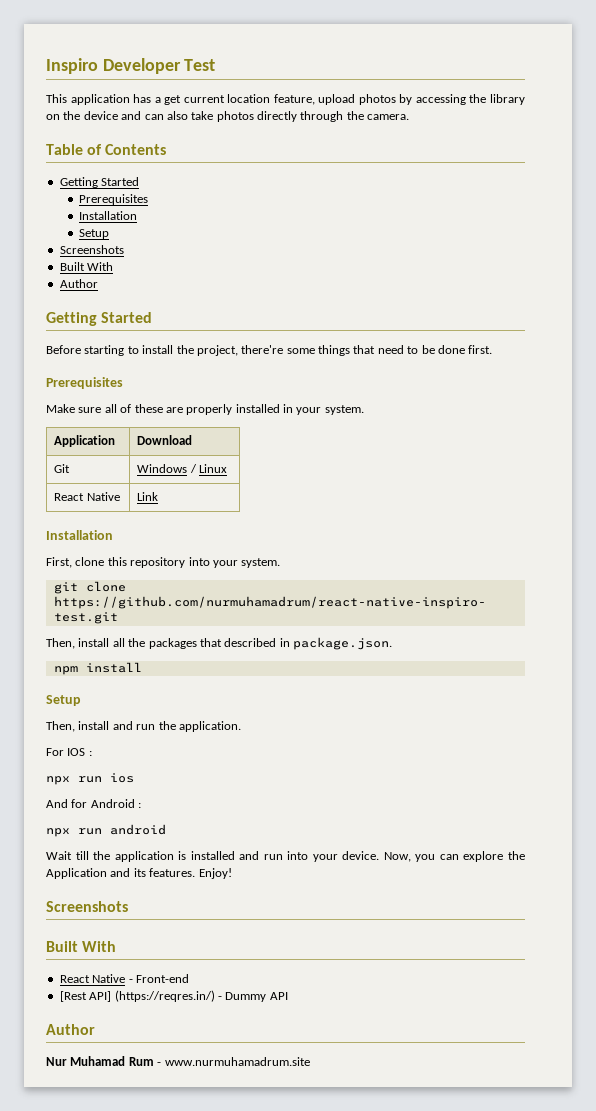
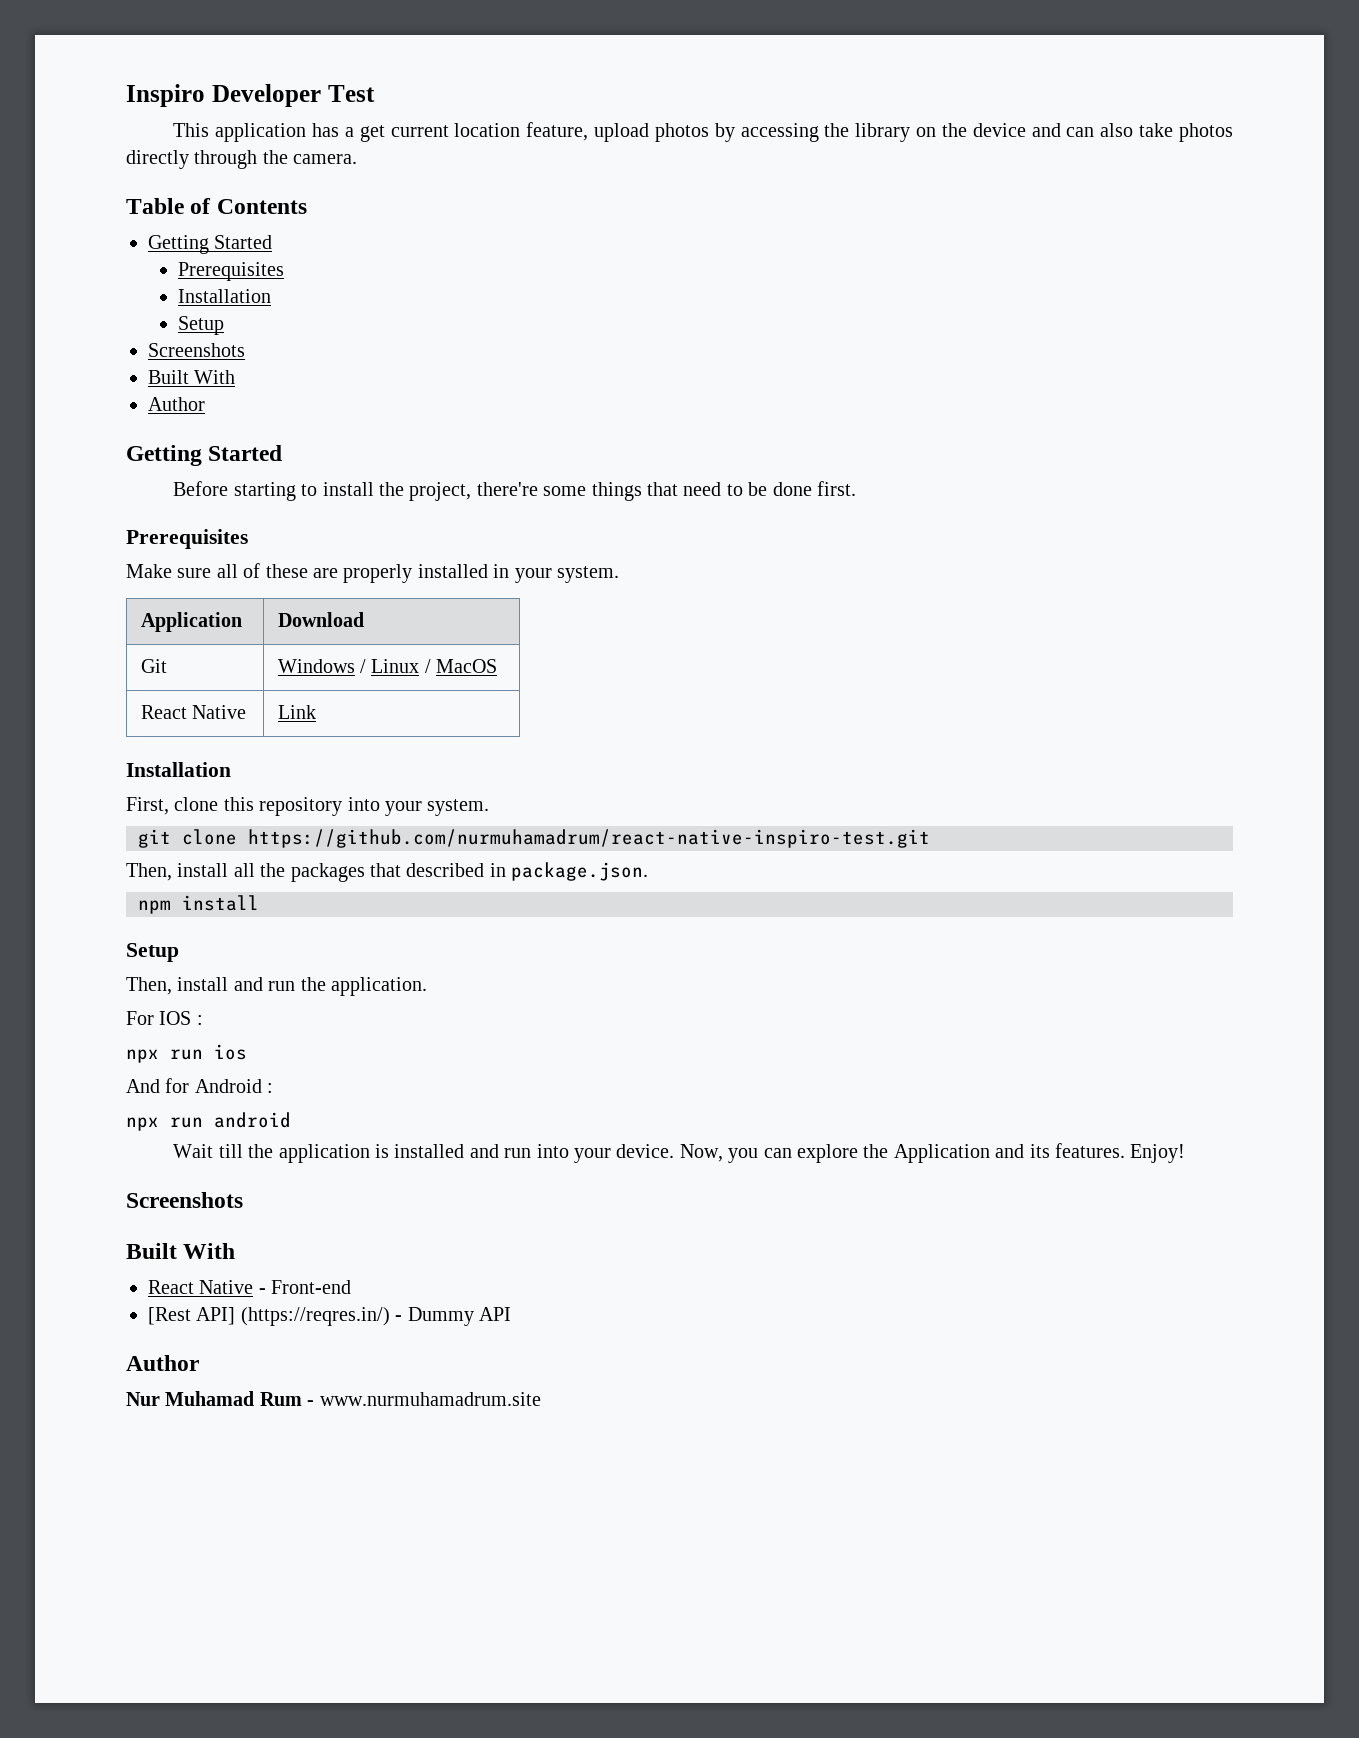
(228, 468) none -> [424,659,498,673] / MacOS

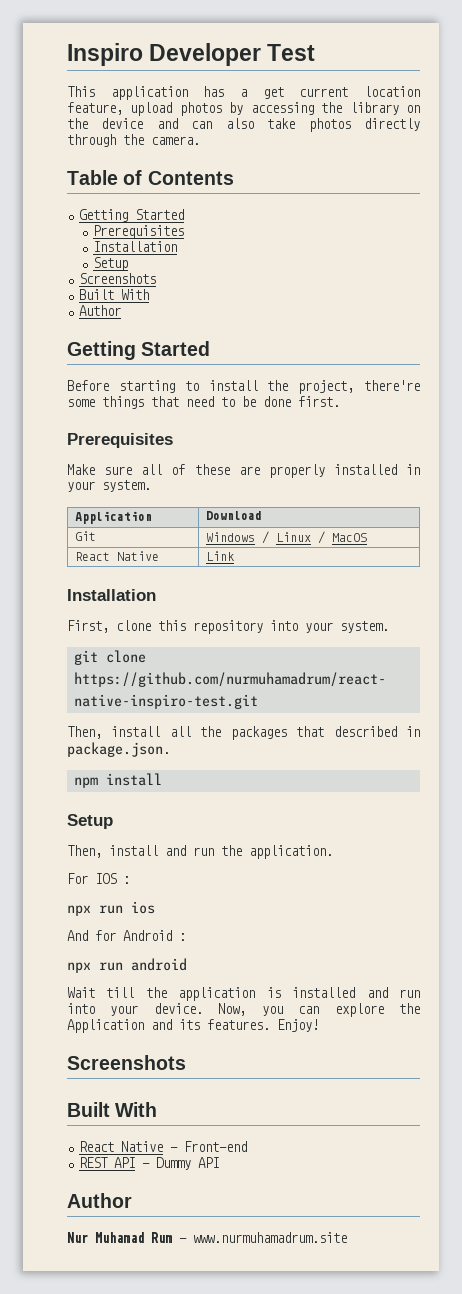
[148,1307,390,1326] [Rest API] (https://reqres.in/) -> [79,1157,136,1168] REST API

